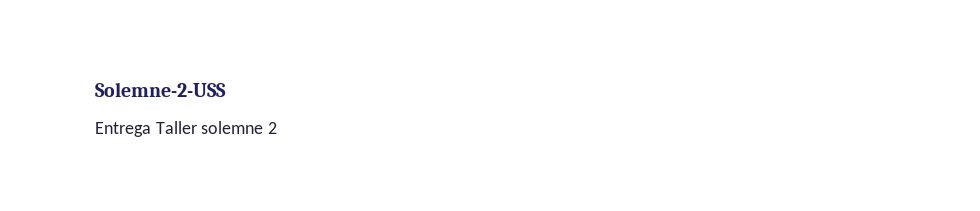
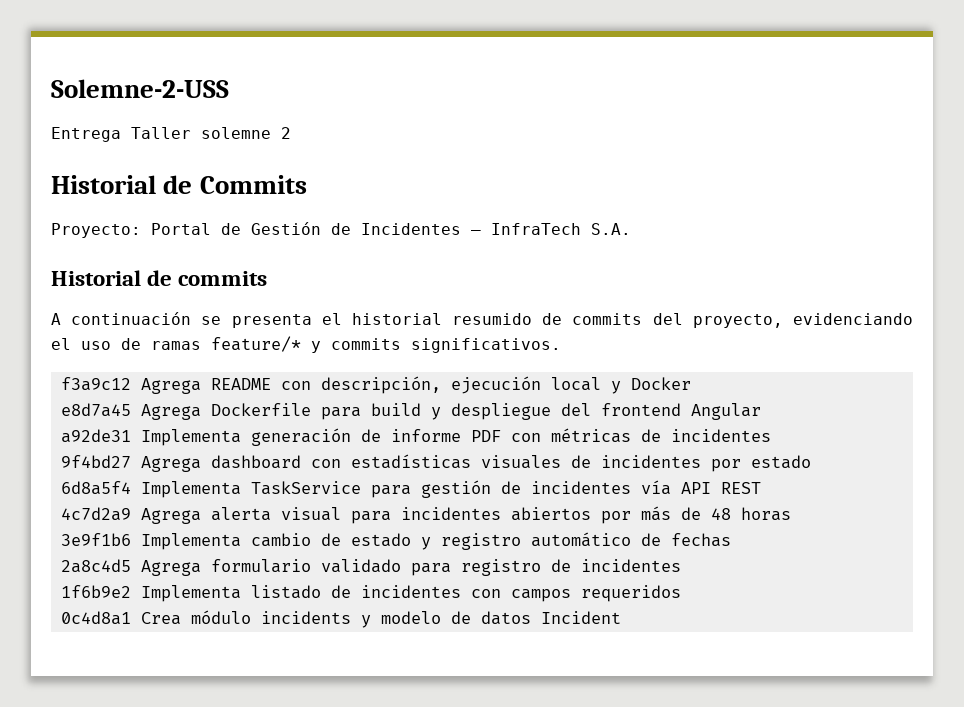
(278, 128) none -> [51,175,307,194] [51,222,631,238] [51,270,268,286] [51,312,913,328] [51,336,561,353] [60,376,691,394] [60,403,761,420] [60,428,771,446] [60,454,811,472] [60,480,761,498] [60,506,791,524] [60,532,731,550] [60,559,681,576] [60,585,681,602] [60,610,621,628] // Historial de Commits // Proyecto: Portal de Gestión de Incidentes – InfraTech S.A. // Historial de commits // A continuación se presenta el historial resumido de commits del proyecto, evidenciando el uso de ramas feature/* y commits significativos. // f3a9c12 Agrega README con descripción, ejecución local y Docker // e8d7a45 Agrega Dockerfile para build y despliegue del frontend Angular // a92de31 Implementa generación de informe PDF con métricas de incidentes // 9f4bd27 Agrega dashboard con estadísticas visuales de incidentes por estado // 6d8a5f4 Implementa TaskService para gestión de incidentes vía API REST // 4c7d2a9 Agrega alerta visual para incidentes abiertos por más de 48 horas // 3e9f1b6 Implementa cambio de estado y registro automático de fechas // 2a8c4d5 Agrega formulario validado para registro de incidentes // 1f6b9e2 Implementa listado de incidentes con campos requeridos // 0c4d8a1 Crea módulo incidents y modelo de datos Incident

